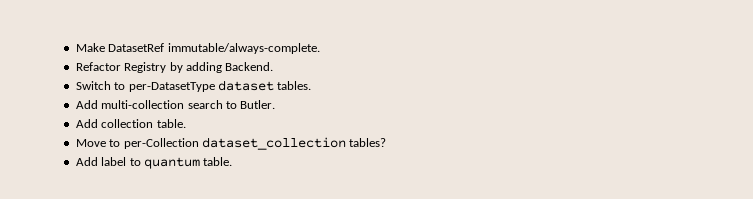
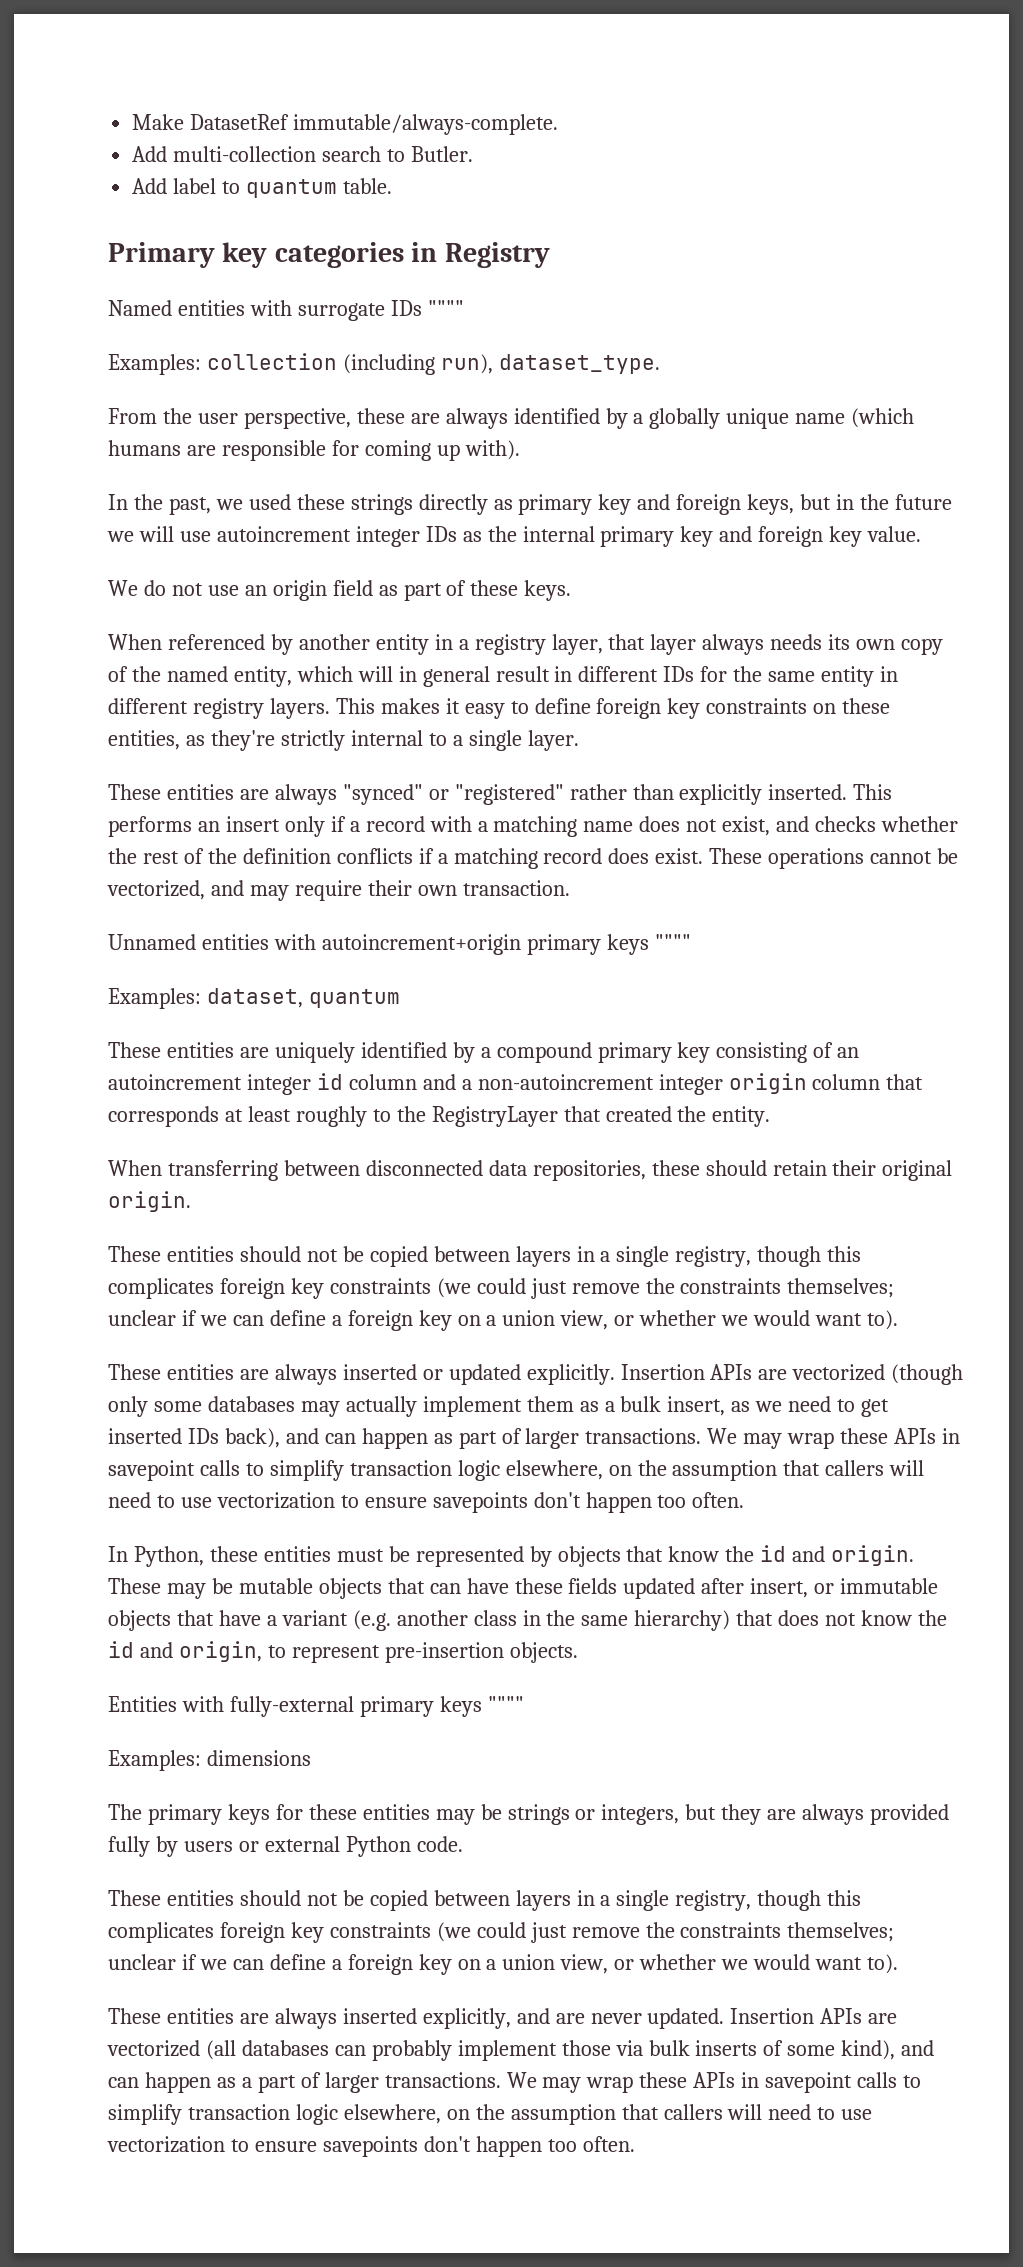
[75,62,274,73] [75,80,312,92] // Refactor Registry by adding Backend. // Switch to per-DatasetType dataset tables. -> (559, 124) none
[75,119,186,128] [75,137,387,150] // Add collection table. // Move to per-Collection dataset_collection tables? -> (473, 154) none
(233, 161) none -> [108,242,550,268] [108,300,464,321] [108,353,660,375] [108,408,915,429] [108,440,520,461] [108,494,952,515] [107,526,922,547] [108,580,572,601] [108,634,944,655] [108,666,899,687] [108,698,891,719] [108,730,579,751] [108,784,893,805] [108,816,959,837] [108,848,959,869] [107,880,570,901] [108,934,691,955] [108,988,400,1009] [108,1042,860,1063] [108,1073,924,1095] [108,1106,771,1127] [108,1160,953,1181] [108,1191,191,1212] [108,1246,862,1267] [108,1278,895,1299] [108,1310,898,1331] [108,1364,964,1385] [108,1396,890,1417] [108,1428,961,1449] [108,1460,925,1481] [108,1492,745,1513] [108,1545,915,1567] [108,1578,939,1599] [108,1610,948,1631] [108,1641,578,1663] [108,1696,524,1717] [108,1750,311,1771] [108,1804,950,1825] [108,1836,463,1857] [108,1890,862,1911] [108,1922,895,1943] [108,1954,898,1975] [108,2008,898,2029] [107,2040,935,2061] [108,2072,922,2093] [108,2104,873,2125] [107,2136,635,2157] // Primary key categories in Registry // Named entities with surrogate IDs """" // Examples: collection (including run), dataset_type. // From the user perspective, these are always identified by a globally unique name (which humans are responsible for coming up with). // In the past, we used these strings directly as primary key and foreign keys, but in the future we will use autoincrement integer IDs as the internal primary key and foreign key value. // We do not use an origin field as part of these keys. // When referenced by another entity in a registry layer, that layer always needs its own copy of the named entity, which will in general result in different IDs for the same entity in different registry layers. This makes it easy to define foreign key constraints on these entities, as they're strictly internal to a single layer. // These entities are always "synced" or "registered" rather than explicitly inserted. This performs an insert only if a record with a matching name does not exist, and checks whether the rest of the definition conflicts if a matching record does exist. These operations cannot be vectorized, and may require their own transaction. // Unnamed entities with autoincrement+origin primary keys """" // Examples: dataset, quantum // These entities are uniquely identified by a compound primary key consisting of an autoincrement integer id column and a non-autoincrement integer origin column that corresponds at least roughly to the RegistryLayer that created the entity. // When transferring between disconnected data repositories, these should retain their original origin. // These entities should not be copied between layers in a single registry, though this complicates foreign key constraints (we could just remove the constraints themselves; unclear if we can define a foreign key on a union view, or whether we would want to). // These entities are always inserted or updated explicitly. Insertion APIs are vectorized (though only some databases may actually implement them as a bulk insert, as we need to get inserted IDs back), and can happen as part of larger transactions. We may wrap these APIs in savepoint calls to simplify transaction logic elsewhere, on the assumption that callers will need to use vectorization to ensure savepoints don't happen too often. // In Python, these entities must be represented by objects that know the id and origin. These may be mutable objects that can have these fields updated after insert, or immutable objects that have a variant (e.g. another class in the same hierarchy) that does not know the id and origin, to represent pre-insertion objects. // Entities with fully-external primary keys """" // Examples: dimensions // The primary keys for these entities may be strings or integers, but they are always provided fully by users or external Python code. // These entities should not be copied between layers in a single registry, though this complicates foreign key constraints (we could just remove the constraints themselves; unclear if we can define a foreign key on a union view, or whether we would want to). // These entities are always inserted explicitly, and are never updated. Insertion APIs are vectorized (all databases can probably implement those via bulk inserts of some kind), and can happen as a part of larger transactions. We may wrap these APIs in savepoint calls to simplify transaction logic elsewhere, on the assumption that callers will need to use vectorization to ensure savepoints don't happen too often.

